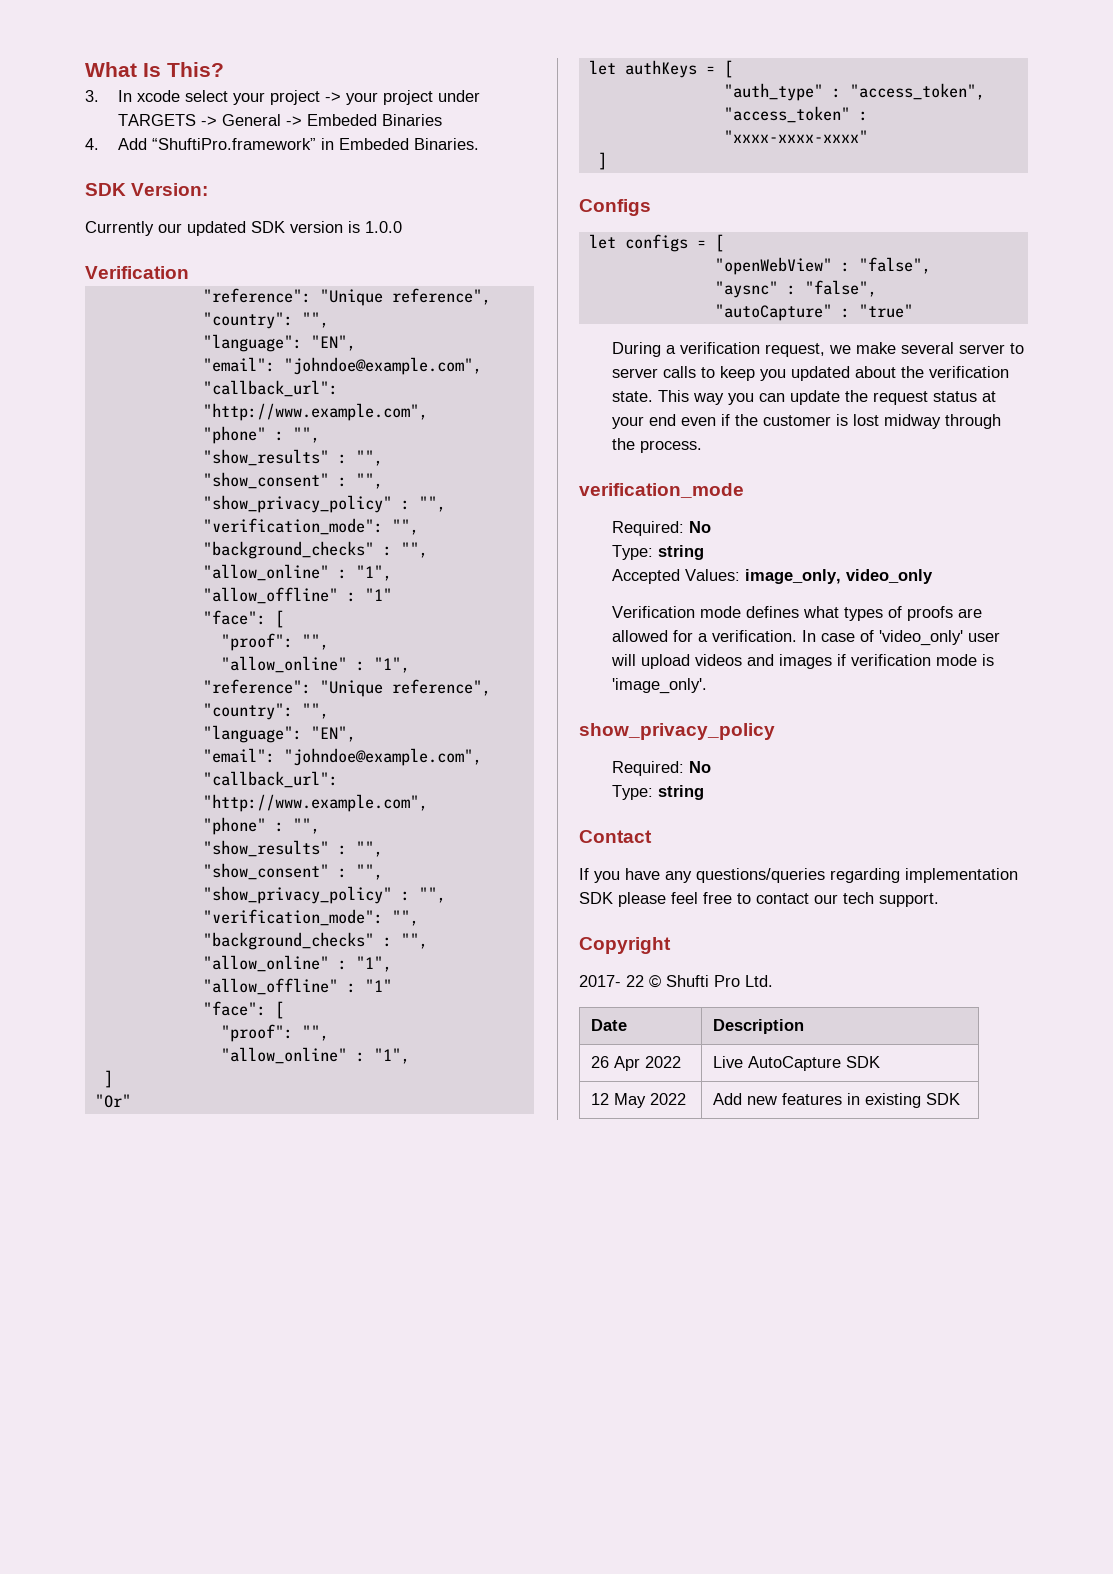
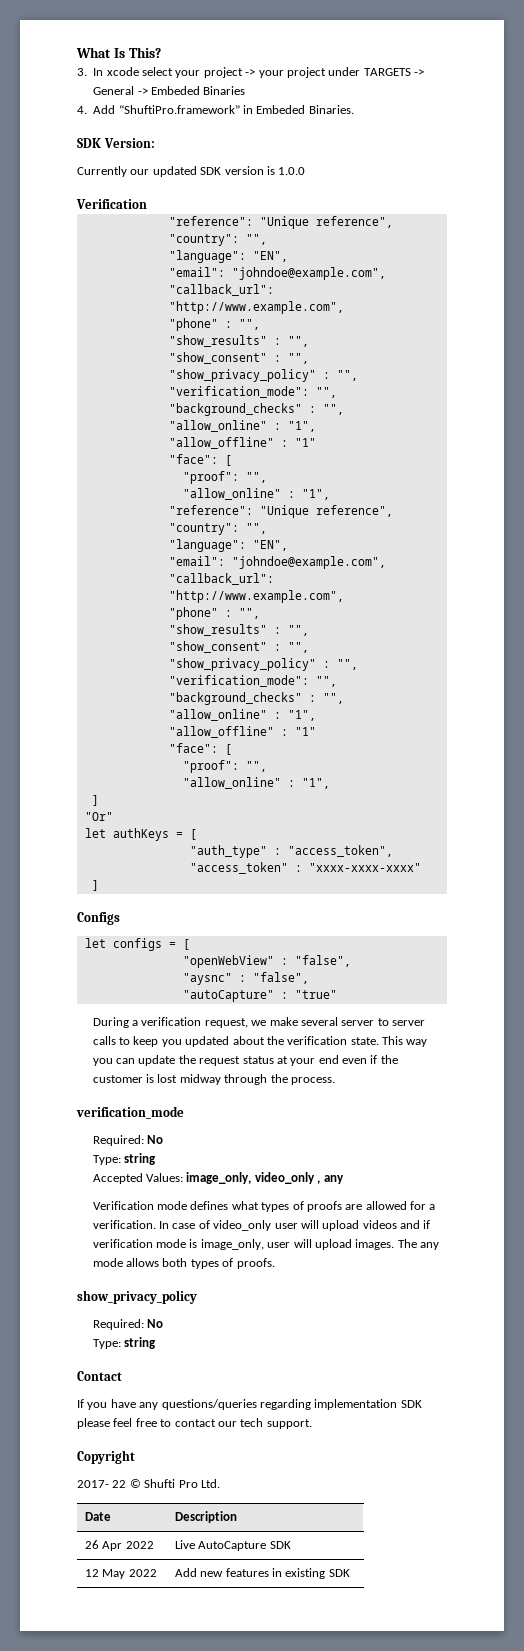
(933, 576) none -> [317,1175,344,1184] , any
[878,630,963,646] 'video_only' -> [213,1220,272,1231] video_only
[778,654,832,669] images -> (421, 1224) none
[611,678,707,694] 'image_only'. -> [200,1239,440,1250] [92,1258,275,1269] image_only, user will upload images. The any mode allows both types of proofs.

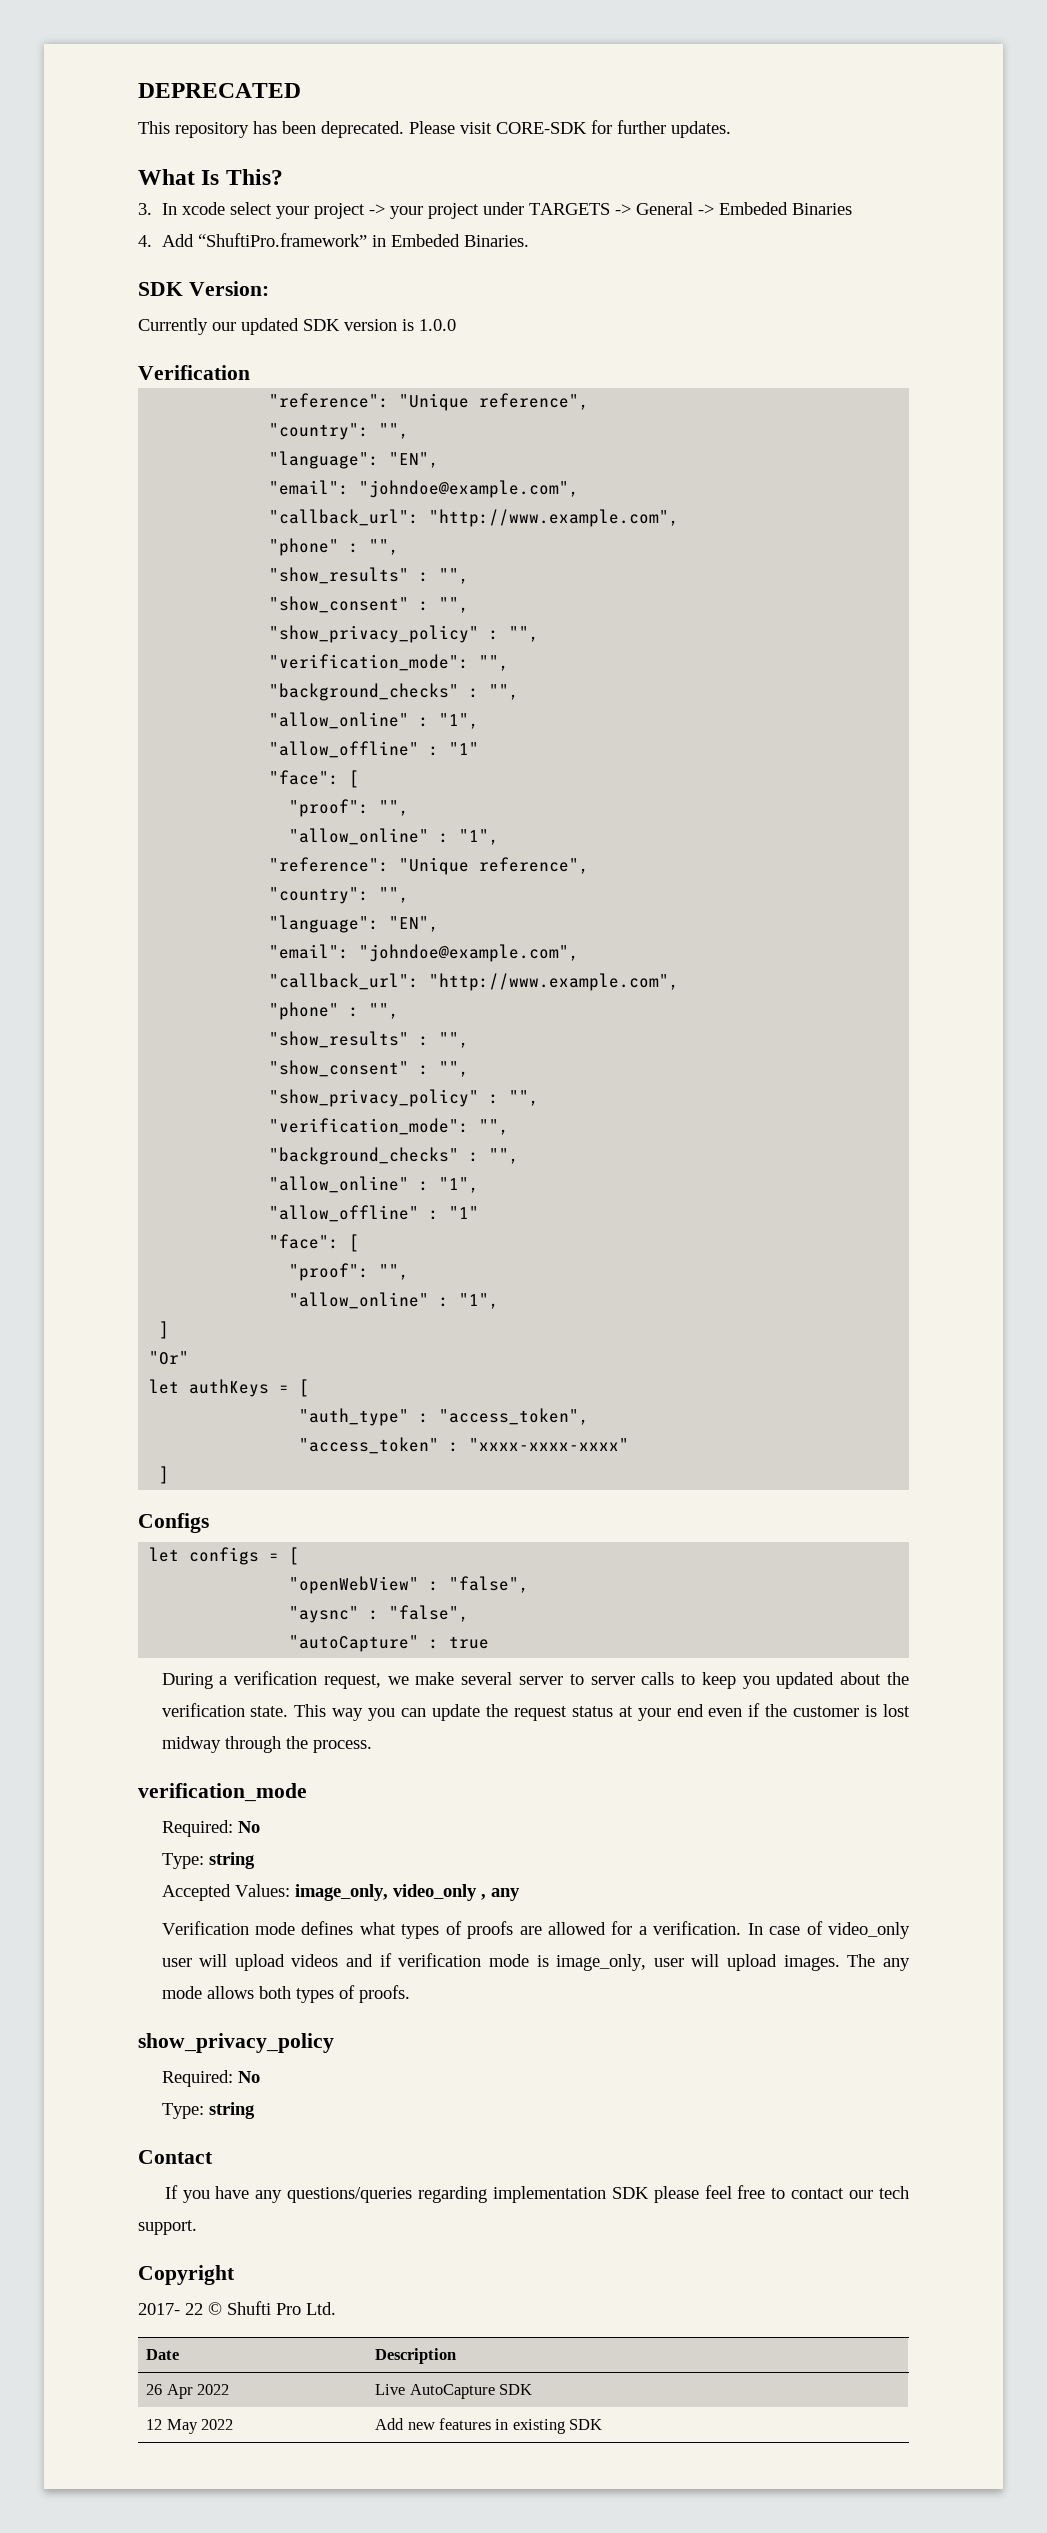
(76, 52) none -> [138,83,301,98] [138,120,731,138] DEPRECATED // This repository has been deprecated. Please visit CORE-SDK for further updates. //
[294,990,337,999] "true" -> [449,1636,490,1649] true

